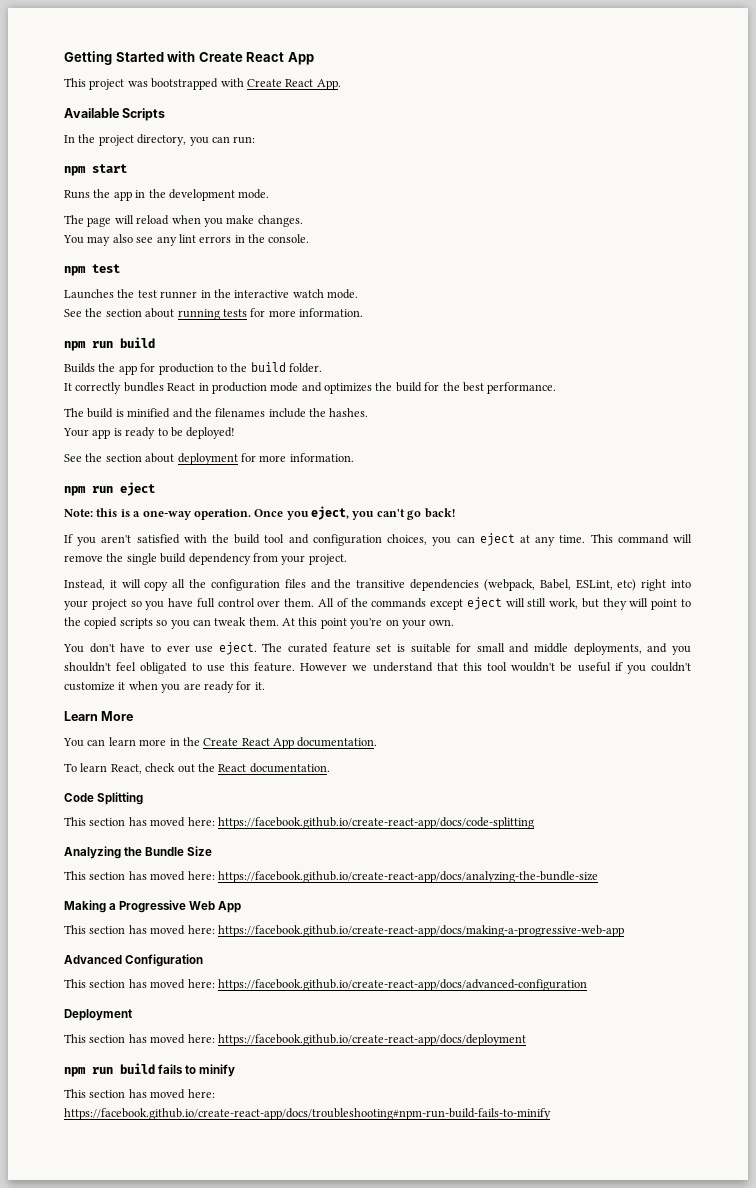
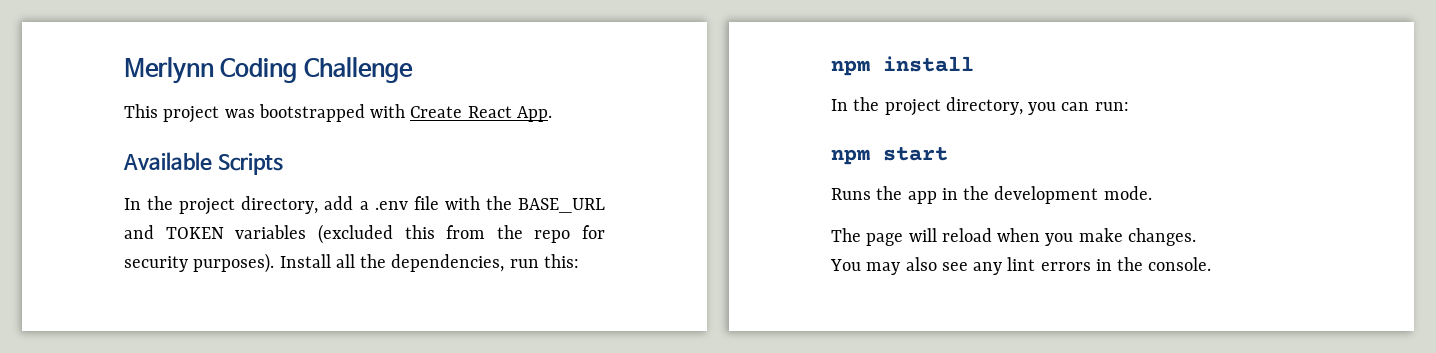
[64,51,314,65] Getting Started with Create React App -> [124,57,413,84] Merlynn Coding Challenge
(166, 114) none -> [124,196,606,215] [124,224,605,244] [124,253,579,273] [831,56,974,76] // In the project directory, add a .env file with the BASE_URL and TOKEN variables (excluded this from the repo for security purposes). Install all the dependencies, run this: // npm install
[64,264,120,276] [64,289,358,299] [64,308,363,320] [64,337,155,351] [64,362,322,375] [64,382,557,394] [64,408,369,418] [63,427,236,439] [64,453,354,465] [64,482,155,496] [64,506,455,520] [64,533,693,546] [64,553,347,565] [64,579,692,591] [64,597,691,610] [64,617,455,629] [63,642,692,655] [64,662,691,674] [64,681,265,693] [64,711,134,721] [63,737,378,749] [64,763,330,774] [64,792,144,805] [64,817,534,829] [64,846,213,859] [64,871,598,883] [64,900,242,913] [64,925,624,937] [64,954,204,967] [64,979,587,991] [64,1009,132,1021] [64,1034,526,1046] [64,1063,236,1077] [64,1089,215,1099] [64,1108,551,1120] // npm test // Launches the test runner in the interactive watch mode. // See the section about running tests for more information. // npm run build // Builds the app for production to the build folder. // It correctly bundles React in production mode and optimizes the build for the best performance. // The build is minified and the filenames include the hashes. // Your app is ready to be deployed! // See the section about deployment for more information. // npm run eject // Note: this is a one-way operation. Once you eject, you can't go back! // If you aren't satisfied with the build tool and configuration choices, you can eject at any time. This command will remove the single build dependency from your project. // Instead, it will copy all the configuration files and the transitive dependencies (webpack, Babel, ESLint, etc) right into your project so you have full control over them. All of the commands except eject will still work, but they will point to the copied scripts so you can tweak them. At this point you're on your own. // You don't have to ever use eject. The curated feature set is suitable for small and middle deployments, and you shouldn't feel obligated to use this feature. However we understand that this tool wouldn't be useful if you couldn't customize it when you are ready for it. // Learn More // You can learn more in the Create React App documentation. // To learn React, check out the React documentation. // Code Splitting // This section has moved here: https://facebook.github.io/create-react-app/docs/code-splitting // Analyzing the Bundle Size // This section has moved here: https://facebook.github.io/create-react-app/docs/analyzing-the-bundle-size // Making a Progressive Web App // This section has moved here: https://facebook.github.io/create-react-app/docs/making-a-progressive-web-app // Advanced Configuration // This section has moved here: https://facebook.github.io/create-react-app/docs/advanced-configuration // Deployment // This section has moved here: https://facebook.github.io/create-react-app/docs/deployment // npm run build fails to minify // This section has moved here: https://facebook.github.io/create-react-app/docs/troubleshooting#npm-run-build-fails-to-minify -> (1212, 264) none

